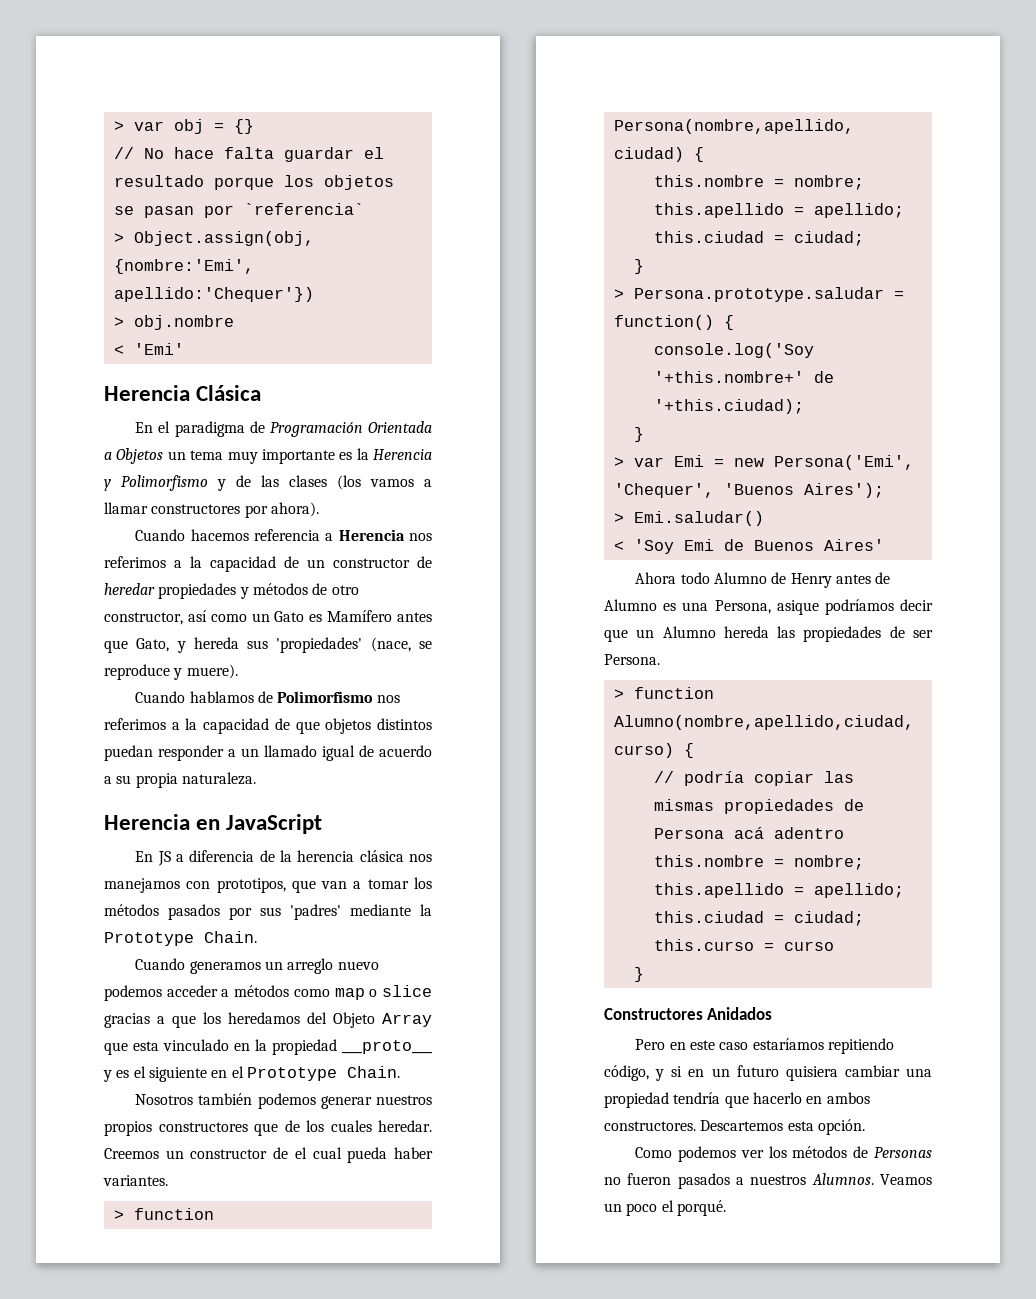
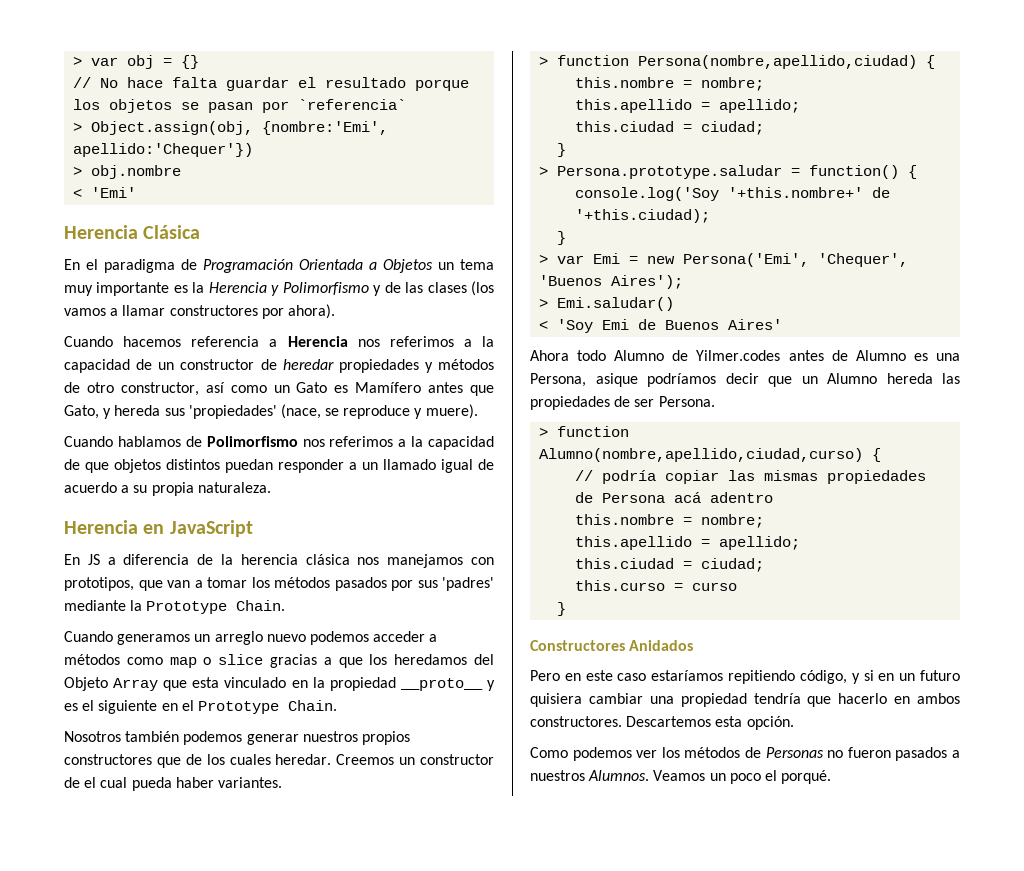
[790,573,832,588] Henry -> [696,350,781,361] Yilmer.codes

